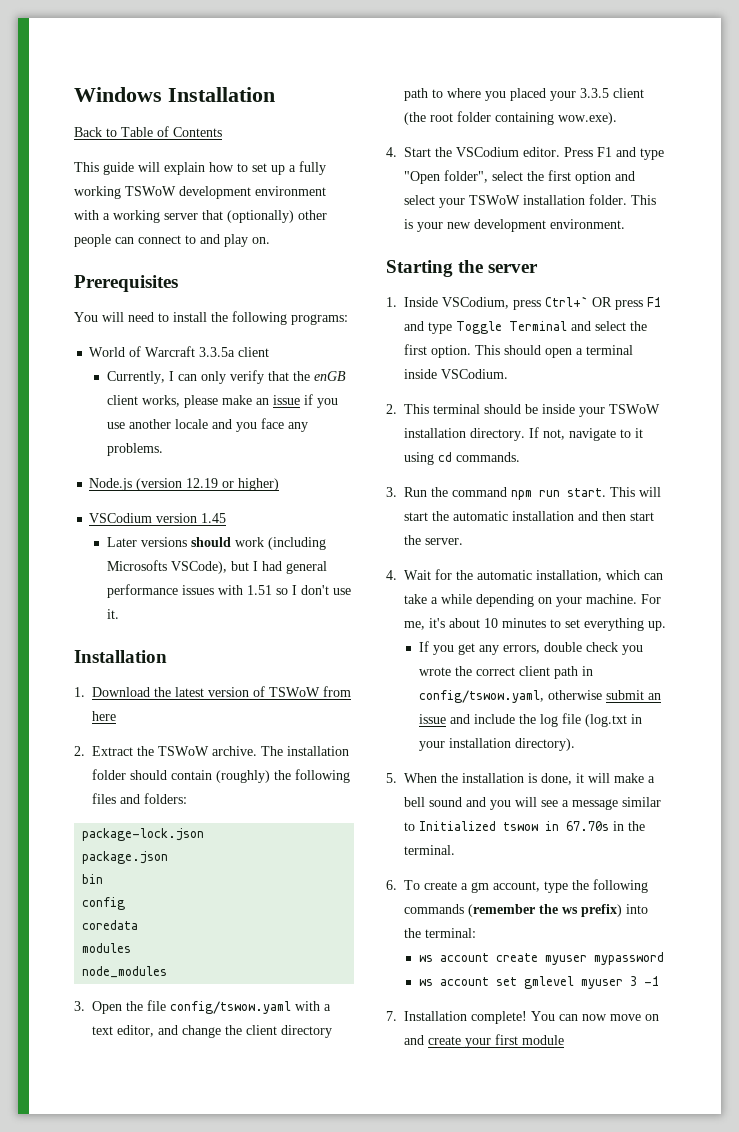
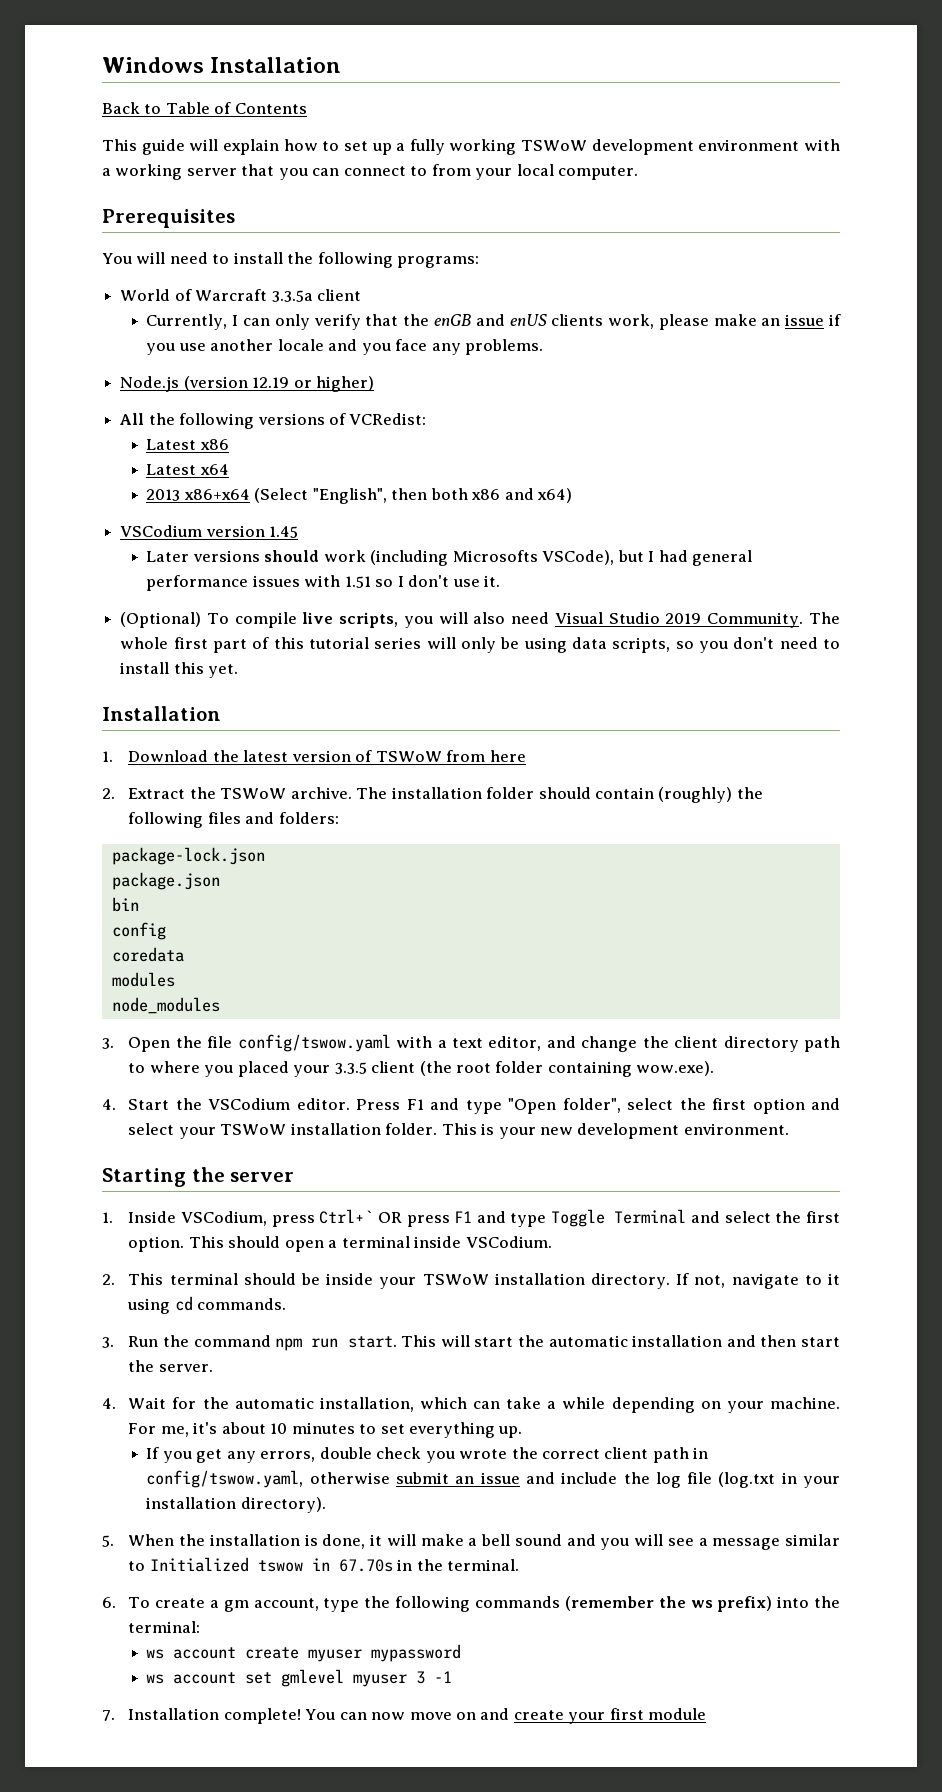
[227,210,327,223] [74,234,270,247] (optionally) other people can connect to and play on. -> [278,164,639,180] you can connect to from your local computer.
[106,395,180,407] client works, -> [475,314,655,329] and enUS clients work,
(280, 484) none -> [120,413,427,429] [146,439,229,450] [146,464,229,475] [146,488,573,504] // All the following versions of VCRedist: // Latest x86 // Latest x64 // 2013 x86+x64 (Select "English", then both x86 and x64)
(119, 614) none -> [120,612,840,628] [120,637,841,653] [120,662,239,678] // (Optional) To compile live scripts, you will also need Visual Studio 2019 Community. The whole first part of this tutorial series will only be using data scripts, so you don't need to install this yet.

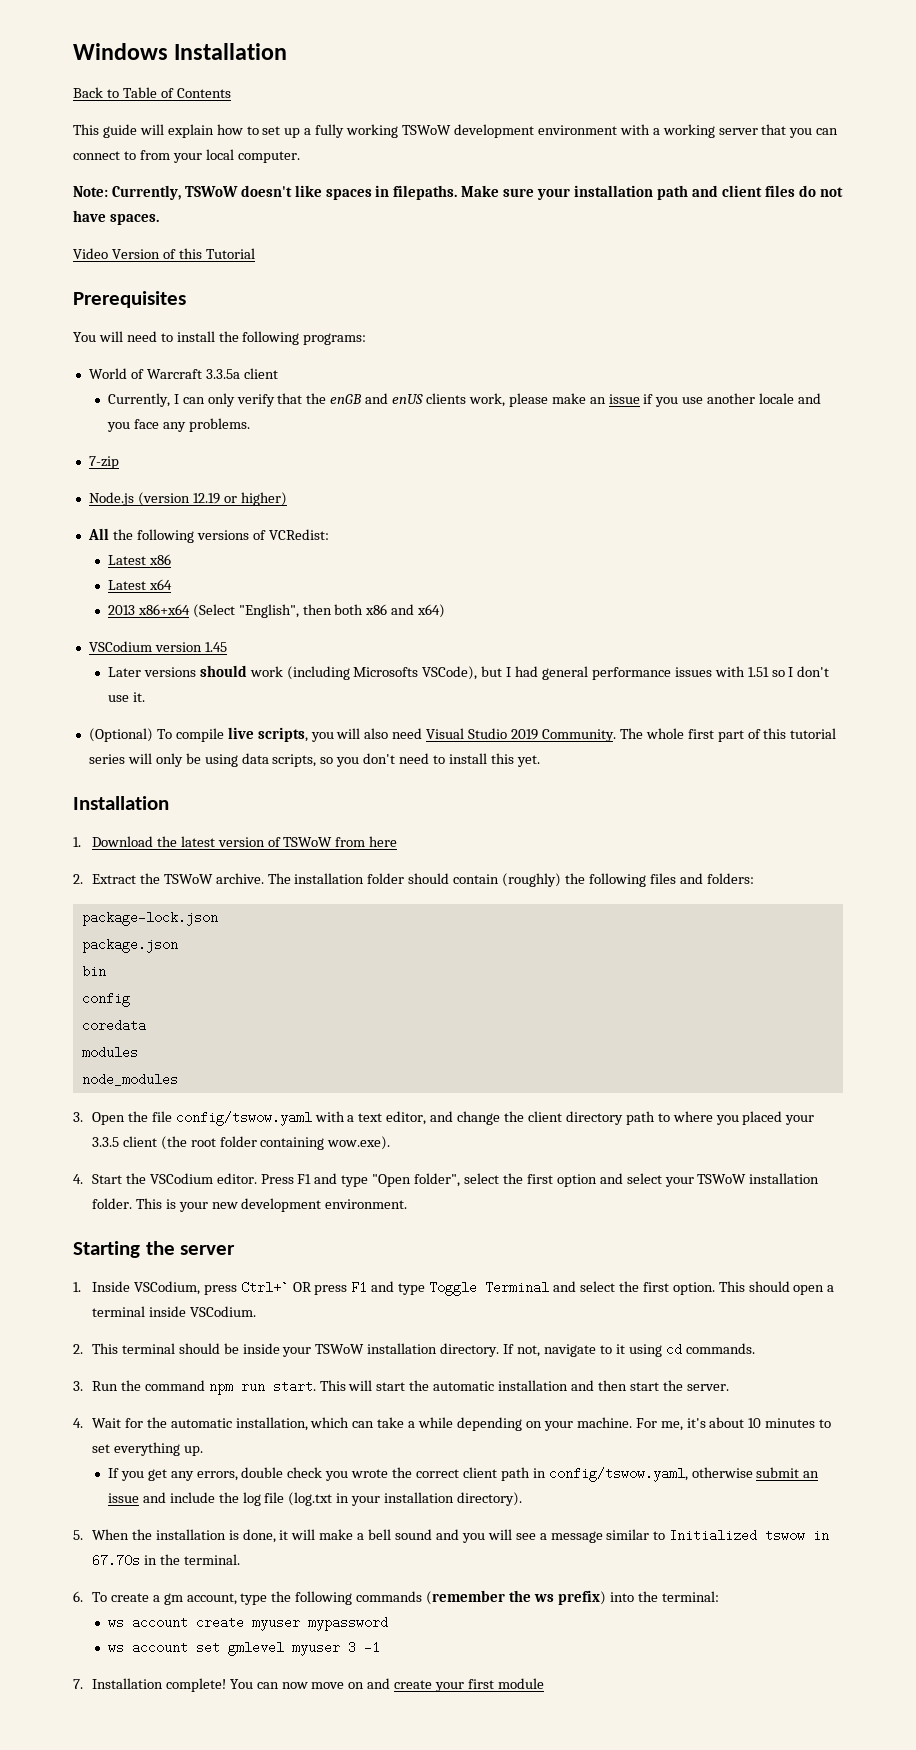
(639, 173) none -> [73,185,843,200] [73,210,159,225] [73,248,255,259] // Note: Currently, TSWoW doesn't like spaces in filepaths. Make sure your installation path and client files do not have spaces. // Video Version of this Tutorial
(544, 347) none -> [88,456,119,469] // 7-zip

